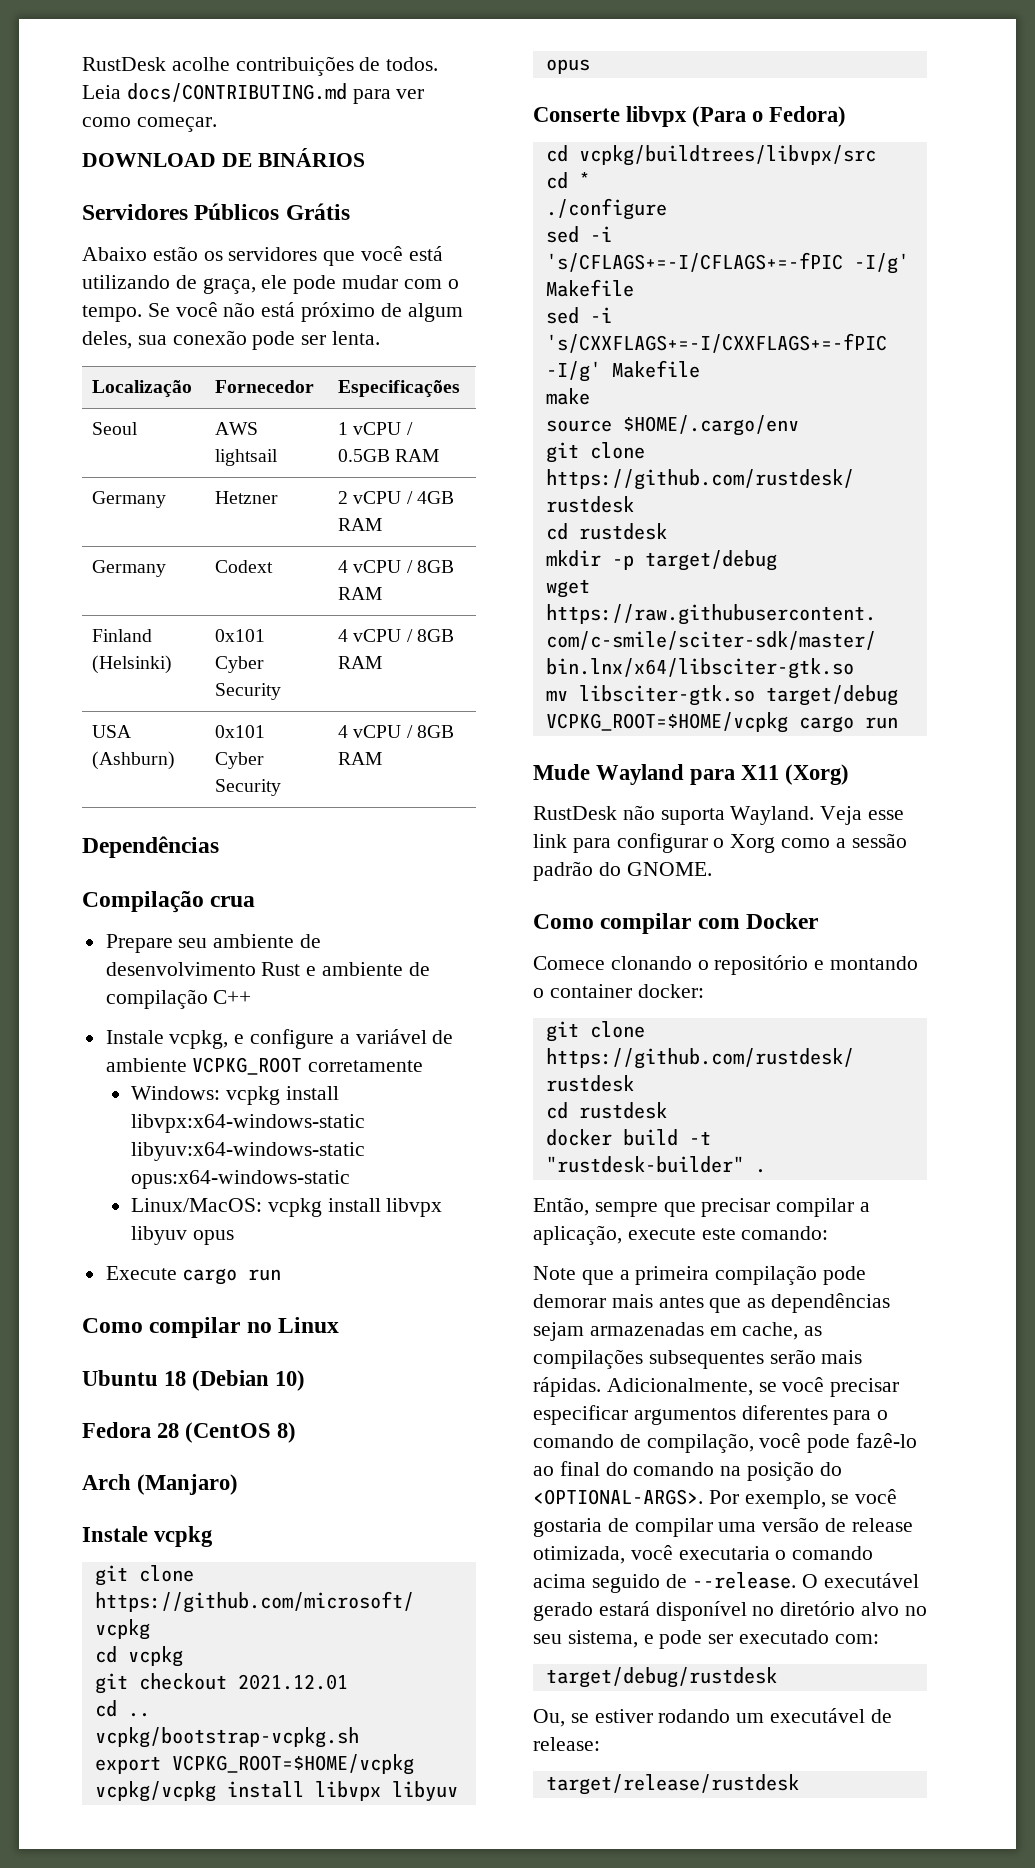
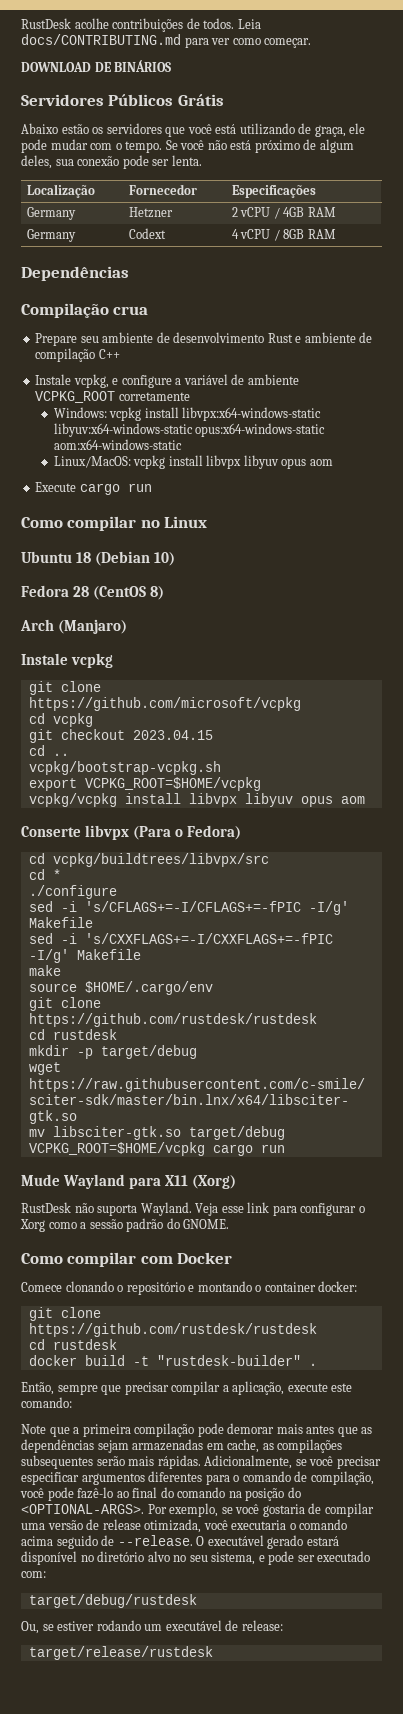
[92,422,139,435] [215,422,259,435] [215,449,279,466] [338,422,413,435] [338,449,440,462] // Seoul | AWS lightsail | 1 vCPU / 0.5GB RAM -> (316, 191) none
[92,629,153,642] [92,655,173,674] [215,629,266,642] [215,656,265,673] [215,683,282,700] [338,629,455,642] [338,656,383,669] [92,725,132,738] [92,751,176,770] [215,725,266,738] [215,752,265,769] [215,779,282,796] [338,725,455,738] [338,752,383,765] // Finland (Helsinki) | 0x101 Cyber Security | 4 vCPU / 8GB RAM // USA (Ashburn) | 0x101 Cyber Security | 4 vCPU / 8GB RAM -> (336, 234) none
(350, 1179) none -> [53,439,182,450] aom:x64-windows-static
(234, 1237) none -> [309,459,333,466] aom
[237,1674,348,1690] 2021.12.01 -> [132,730,213,740] 2023.04.15
(590, 66) none -> [340,796,365,804] aom

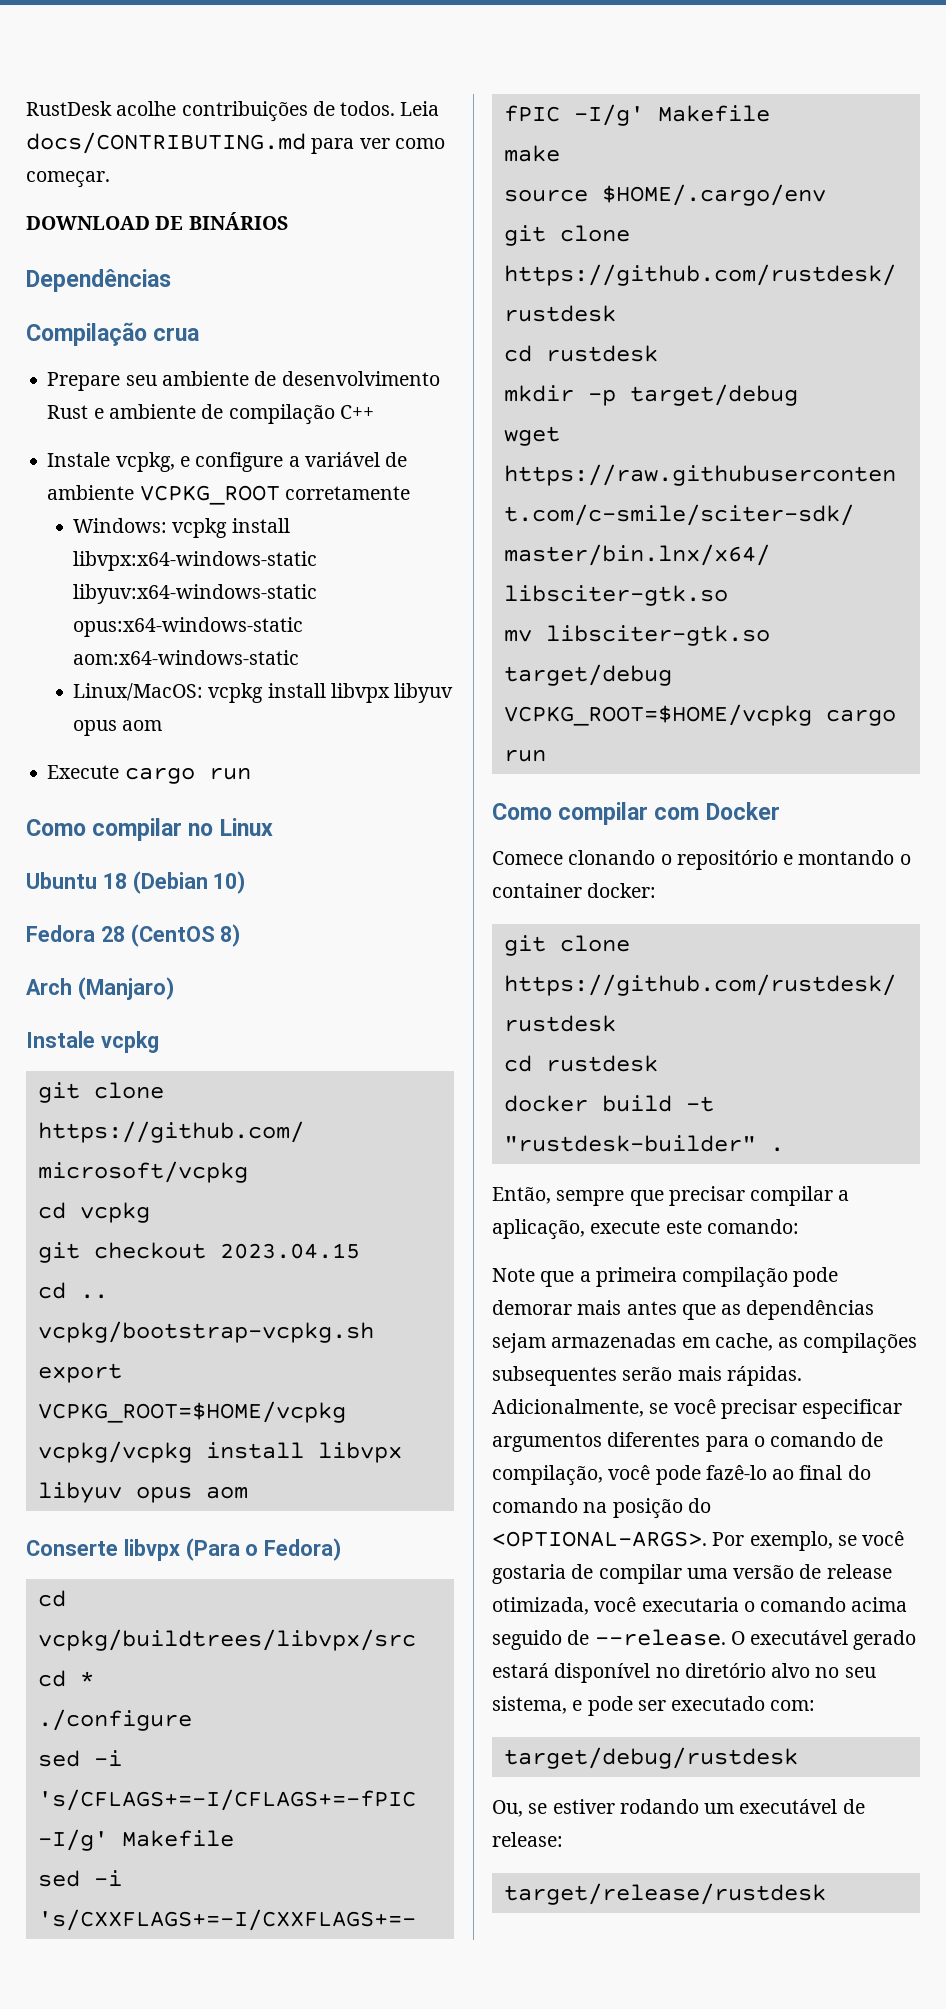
[21,94,224,106] [21,123,366,137] [21,139,354,153] [21,155,202,169] [26,184,95,198] [128,184,197,195] [231,185,316,198] [26,207,76,220] [128,207,173,218] [231,207,336,219] [26,229,76,242] [128,228,166,239] [231,229,336,241] // Servidores Públicos Grátis // Abaixo estão os servidores que você está utilizando de graça, ele pode mudar com o tempo. Se você não está próximo de algum deles, sua conexão pode ser lenta. // Localização | Fornecedor | Especificações // Germany | Hetzner | 2 vCPU / 4GB RAM // Germany | Codext | 4 vCPU / 8GB RAM -> (288, 221) none
[21,1174,236,1189] [21,1202,365,1216] [20,1218,230,1232] // Mude Wayland para X11 (Xorg) // RustDesk não suporta Wayland. Veja esse link para configurar o Xorg como a sessão padrão do GNOME. -> (546, 755) none

